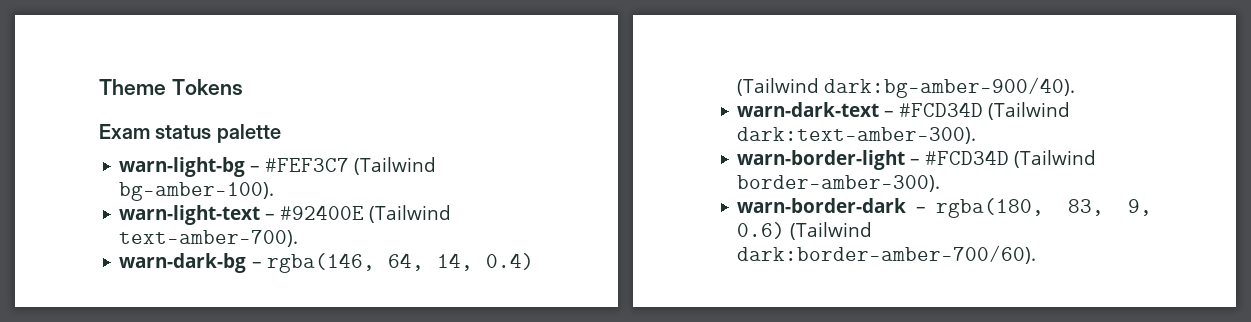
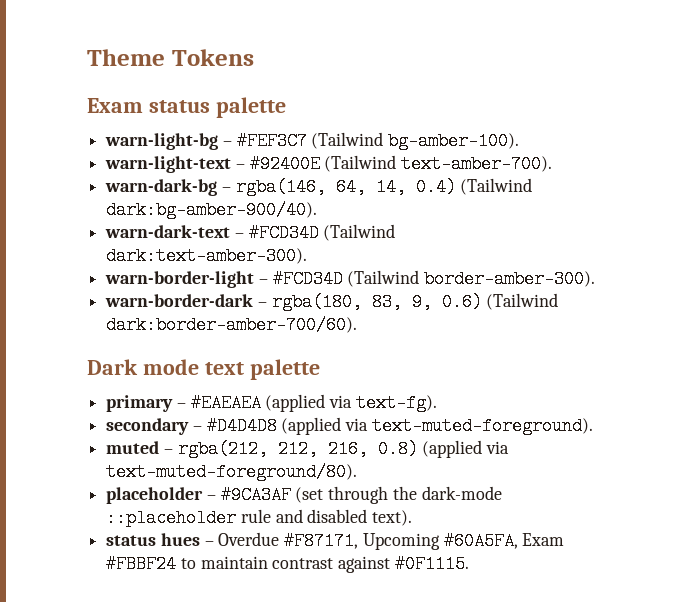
(1037, 254) none -> [87,359,320,380] [106,394,437,412] [106,417,593,435] [106,440,510,458] [106,463,358,481] [106,486,502,504] [106,509,413,527] [106,532,565,550] [106,555,469,573] // Dark mode text palette // primary – #EAEAEA (applied via text-fg). // secondary – #D4D4D8 (applied via text-muted-foreground). // muted – rgba(212, 212, 216, 0.8) (applied via text-muted-foreground/80). // placeholder – #9CA3AF (set through the dark-mode ::placeholder rule and disabled text). // status hues – Overdue #F87171, Upcoming #60A5FA, Exam #FBBF24 to maintain contrast against #0F1115.

